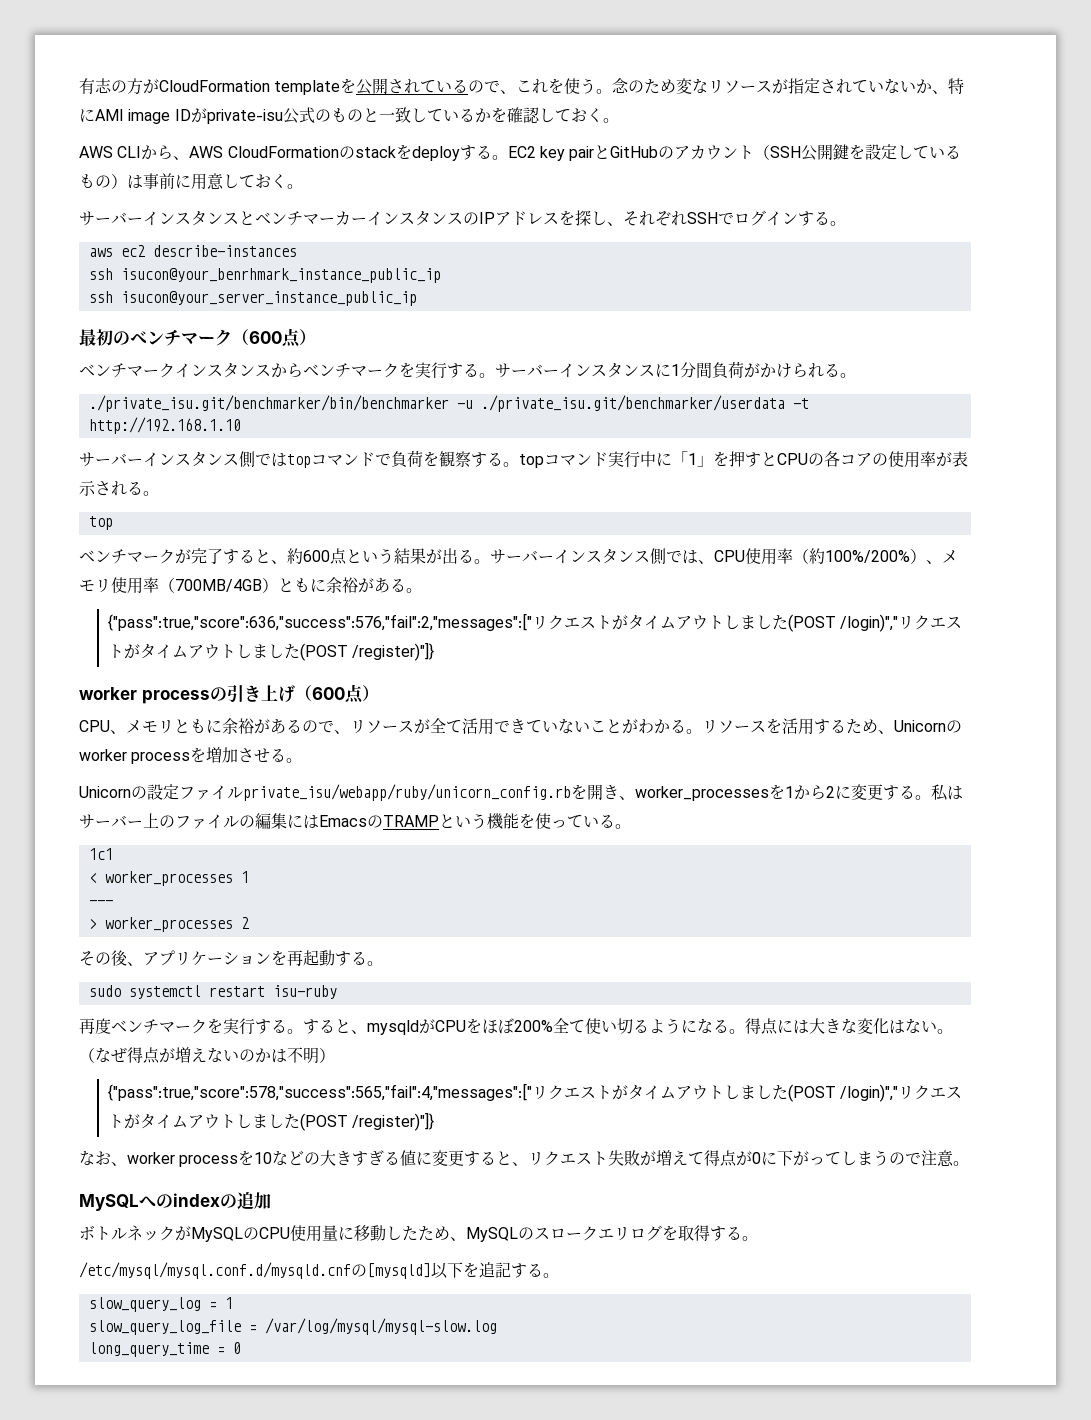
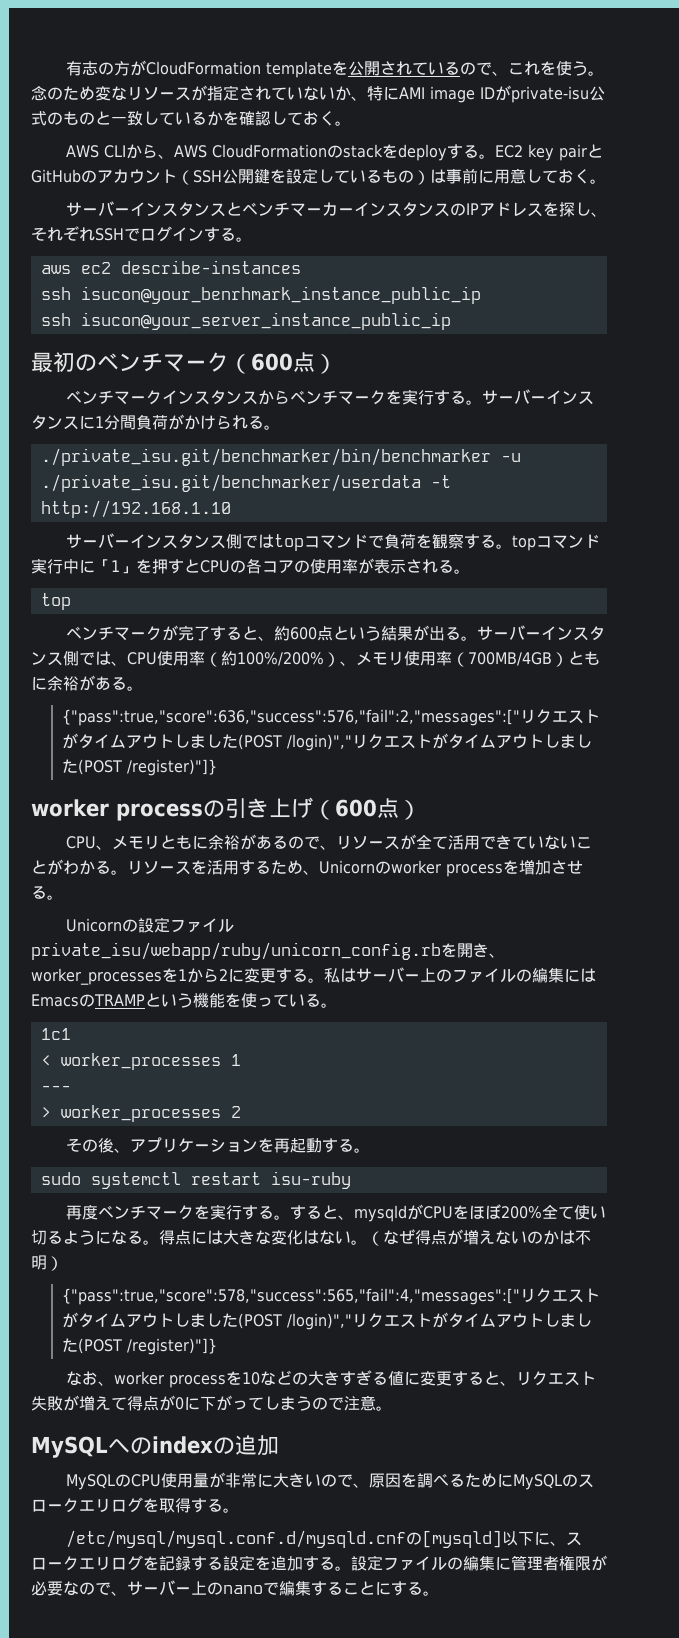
[79,1225,191,1241] ボトルネックが -> (279, 1445) none
[338,1225,466,1241] に移動したため、 -> [208,1472,513,1488] が非常に大きいので、原因を調べるために
[463,1262,559,1278] [88,1297,233,1312] [88,1318,497,1335] [88,1342,241,1357] を追記する。 // slow_query_log = 1 // slow_query_log_file = /var/log/mysql/mysql-slow.log // long_query_time = 0 -> [533,1532,582,1546] [31,1555,607,1571] [31,1580,439,1596] に、スロークエリログを記録する設定を追加する。設定ファイルの編集に管理者権限が必要なので、サーバー上のnanoで編集することにする。

